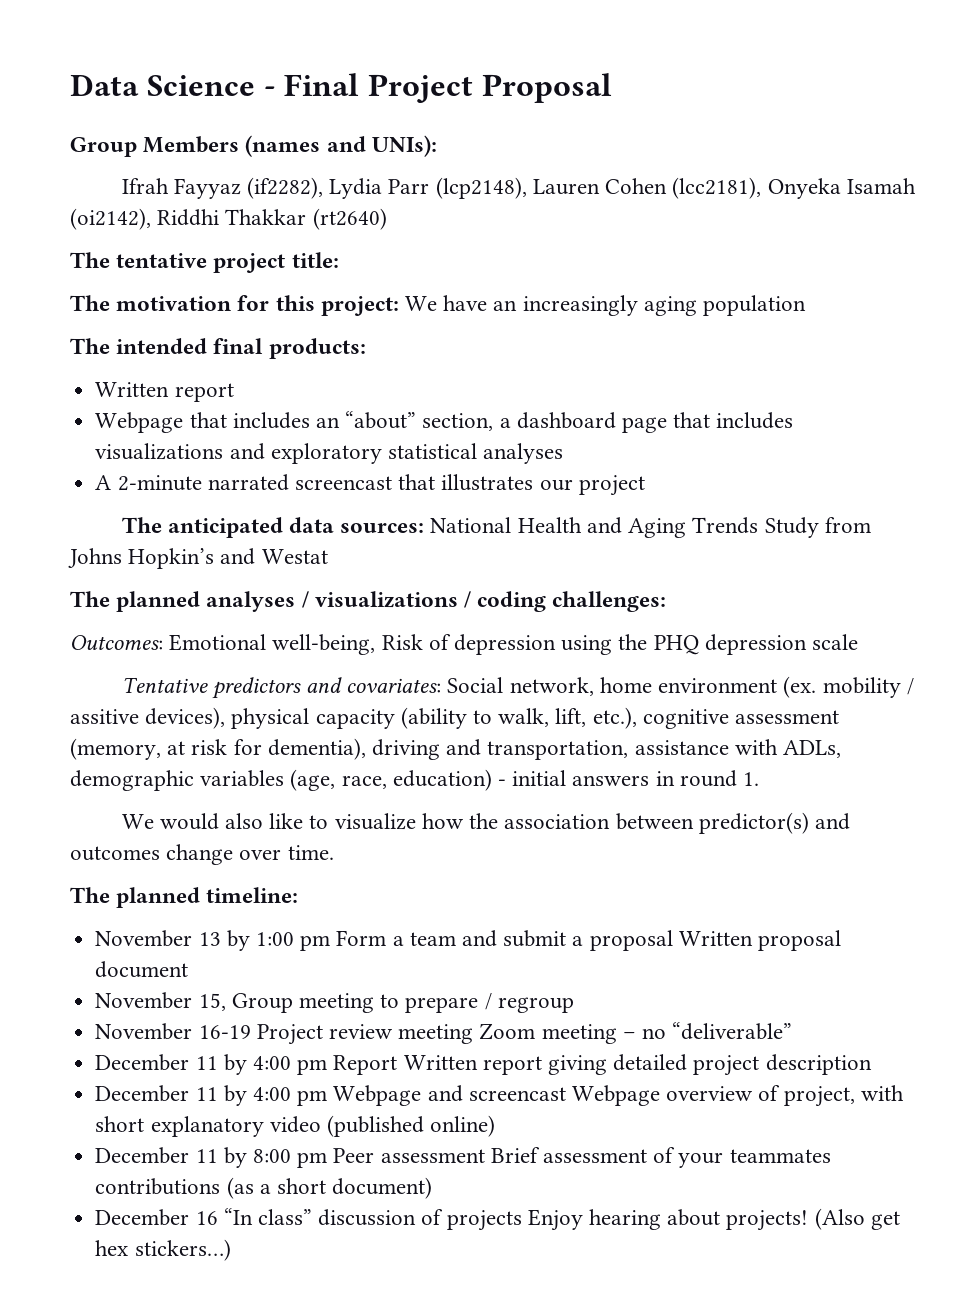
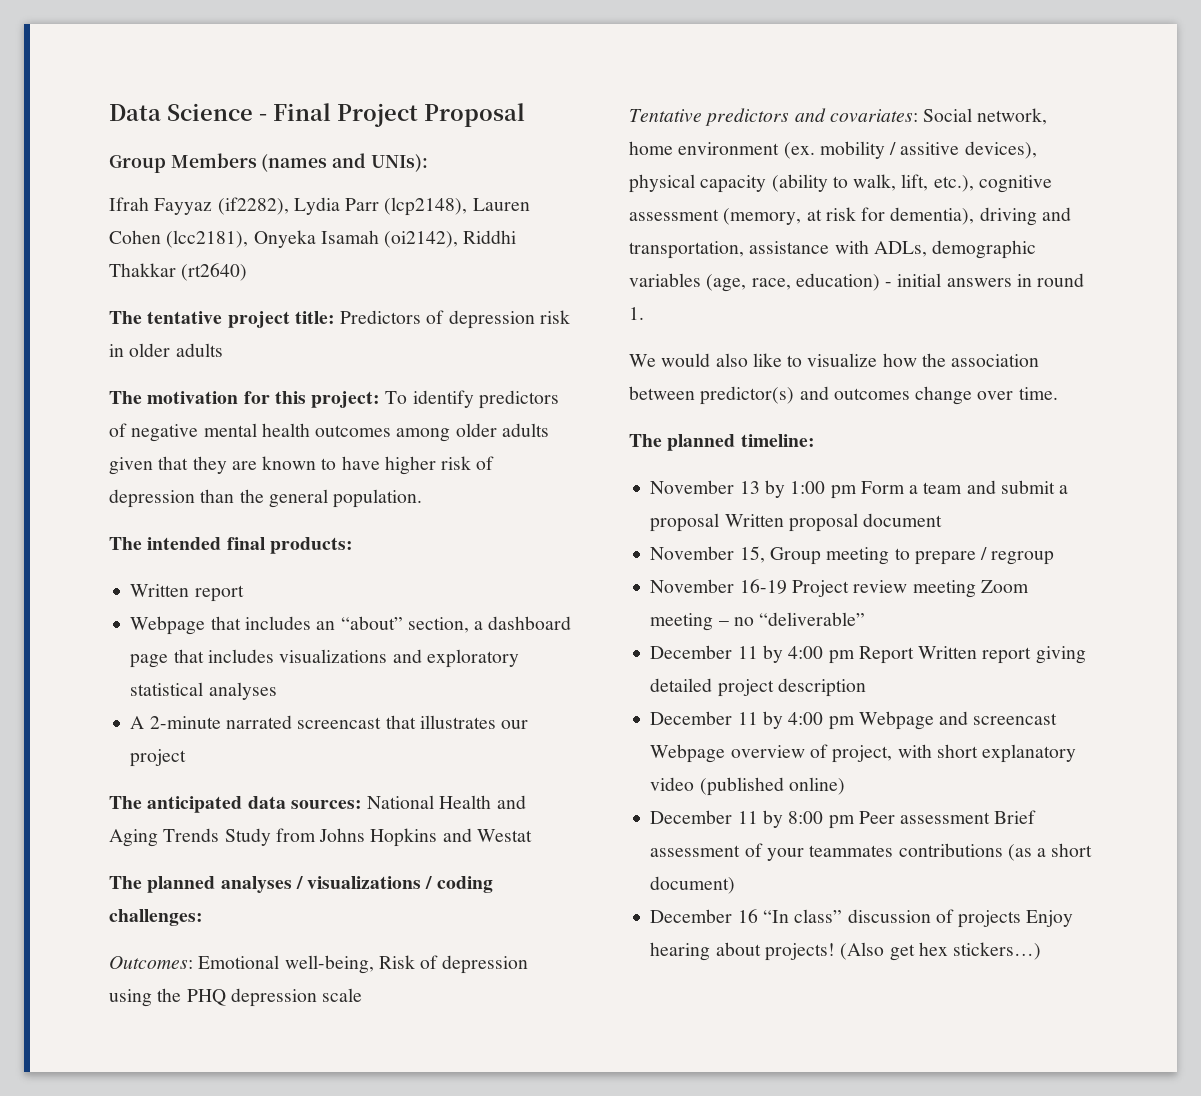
(339, 260) none -> [340,310,570,329] [109,343,223,357] Predictors of depression risk in older adults
[405,295,807,316] We have an increasingly aging population -> [385,390,559,409] [109,423,549,442] [109,456,495,475] [109,489,423,508] To identify predictors of negative mental health outcomes among older adults given that they are known to have higher risk of depression than the general population.
[128,548,215,569] Hopkin’s -> [370,828,438,847] Hopkins

